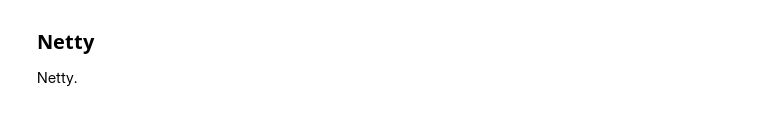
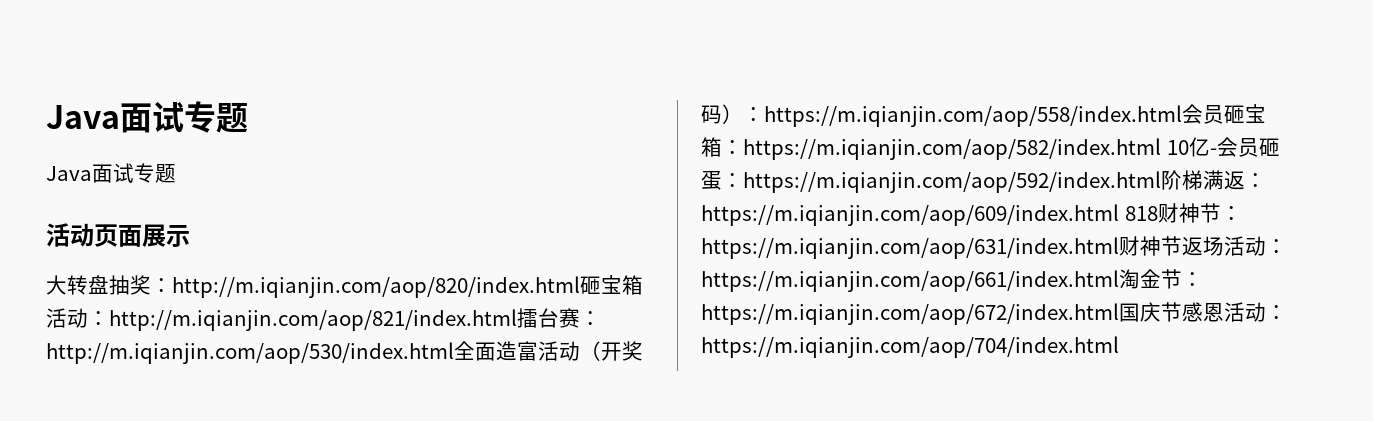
[37,35,95,54] [37,72,77,87] Netty // Netty. -> [46,101,248,133] [46,163,176,183] [46,223,190,247] [46,275,643,298] [46,308,601,331] [46,341,643,364] [701,104,1266,127] [701,137,1280,160] [701,170,1266,193] [701,203,1242,226] [701,236,1287,259] [701,269,1203,292] [701,302,1287,325] [701,336,1119,358] Java面试专题 // Java面试专题 // 活动页面展示 // 大转盘抽奖：http://m.iqianjin.com/aop/820/index.html砸宝箱活动：http://m.iqianjin.com/aop/821/index.html擂台赛：http://m.iqianjin.com/aop/530/index.html全面造富活动（开奖码）：https://m.iqianjin.com/aop/558/index.html会员砸宝箱：https://m.iqianjin.com/aop/582/index.html 10亿-会员砸蛋：https://m.iqianjin.com/aop/592/index.html阶梯满返：https://m.iqianjin.com/aop/609/index.html 818财神节：https://m.iqianjin.com/aop/631/index.html财神节返场活动：https://m.iqianjin.com/aop/661/index.html淘金节：https://m.iqianjin.com/aop/672/index.html国庆节感恩活动：https://m.iqianjin.com/aop/704/index.html

